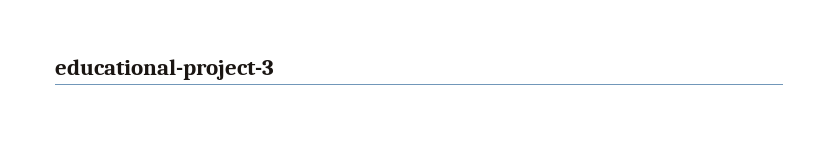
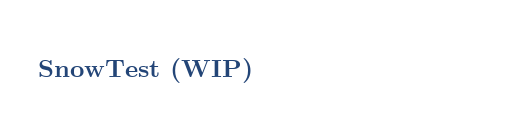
[55,59,274,80] educational-project-3 -> [38,58,253,83] SnowTest (WIP)

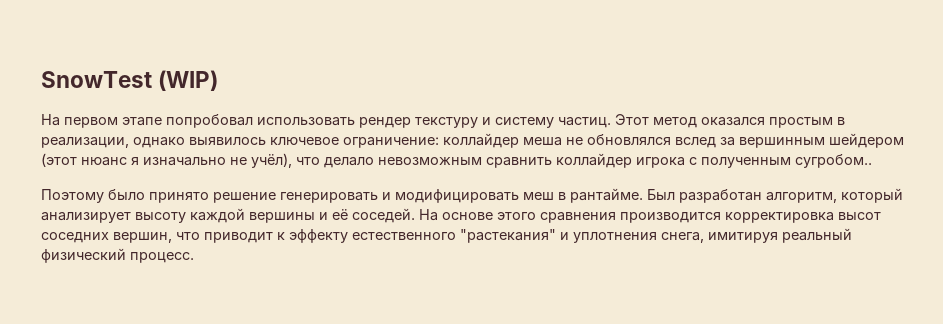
(253, 70) none -> [41,114,845,128] [41,133,904,148] [41,153,872,168] [41,188,903,203] [41,208,881,223] [41,228,852,243] [41,248,194,263] // На первом этапе попробовал использовать рендер текстуру и систему частиц. Этот метод оказался простым в реализации, однако выявилось ключевое ограничение: коллайдер меша не обновлялся вслед за вершинным шейдером (этот нюанс я изначально не учёл), что делало невозможным сравнить коллайдер игрока с полученным сугробом.. // Поэтому было принято решение генерировать и модифицировать меш в рантайме. Был разработан алгоритм, который анализирует высоту каждой вершины и её соседей. На основе этого сравнения производится корректировка высот соседних вершин, что приводит к эффекту естественного "растекания" и уплотнения снега, имитируя реальный физический процесс.

